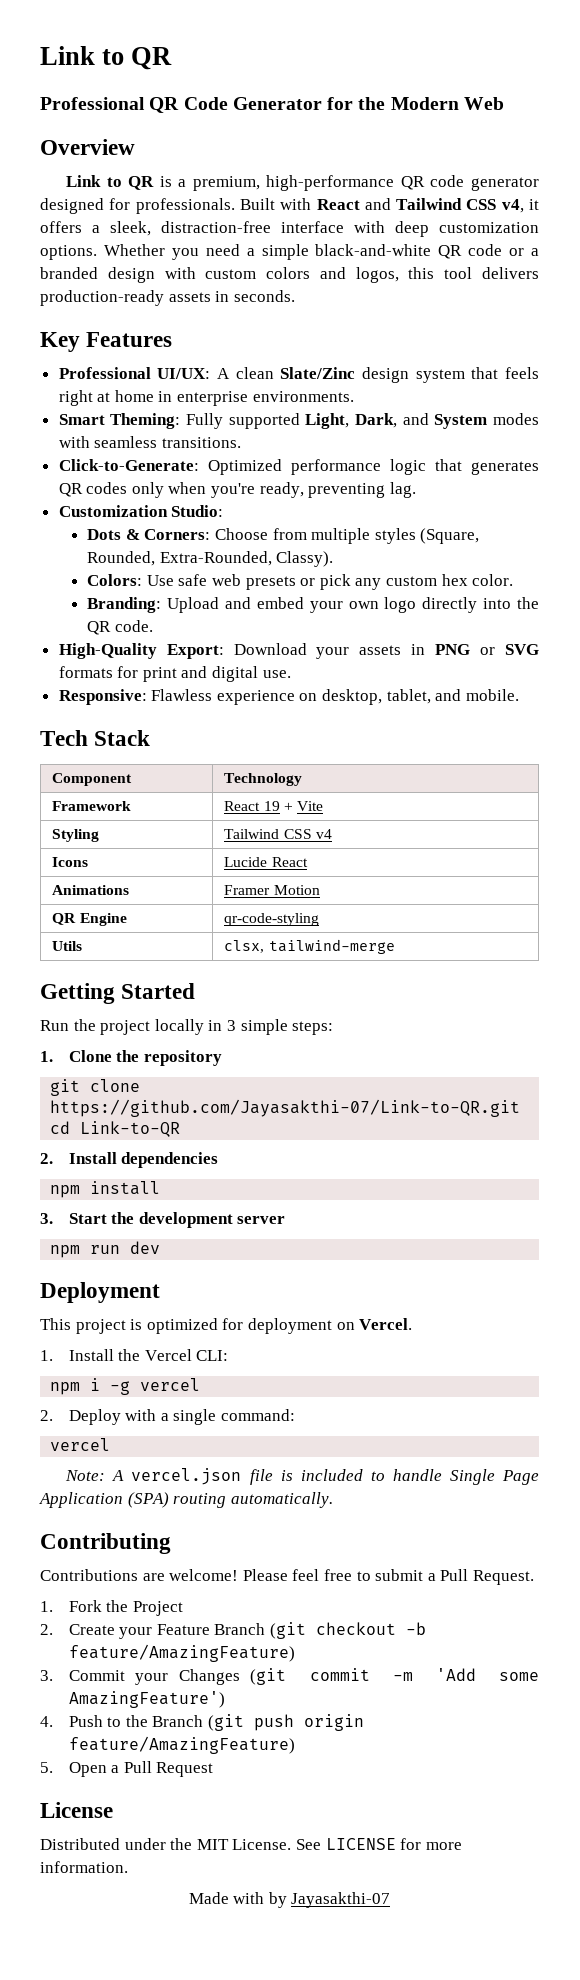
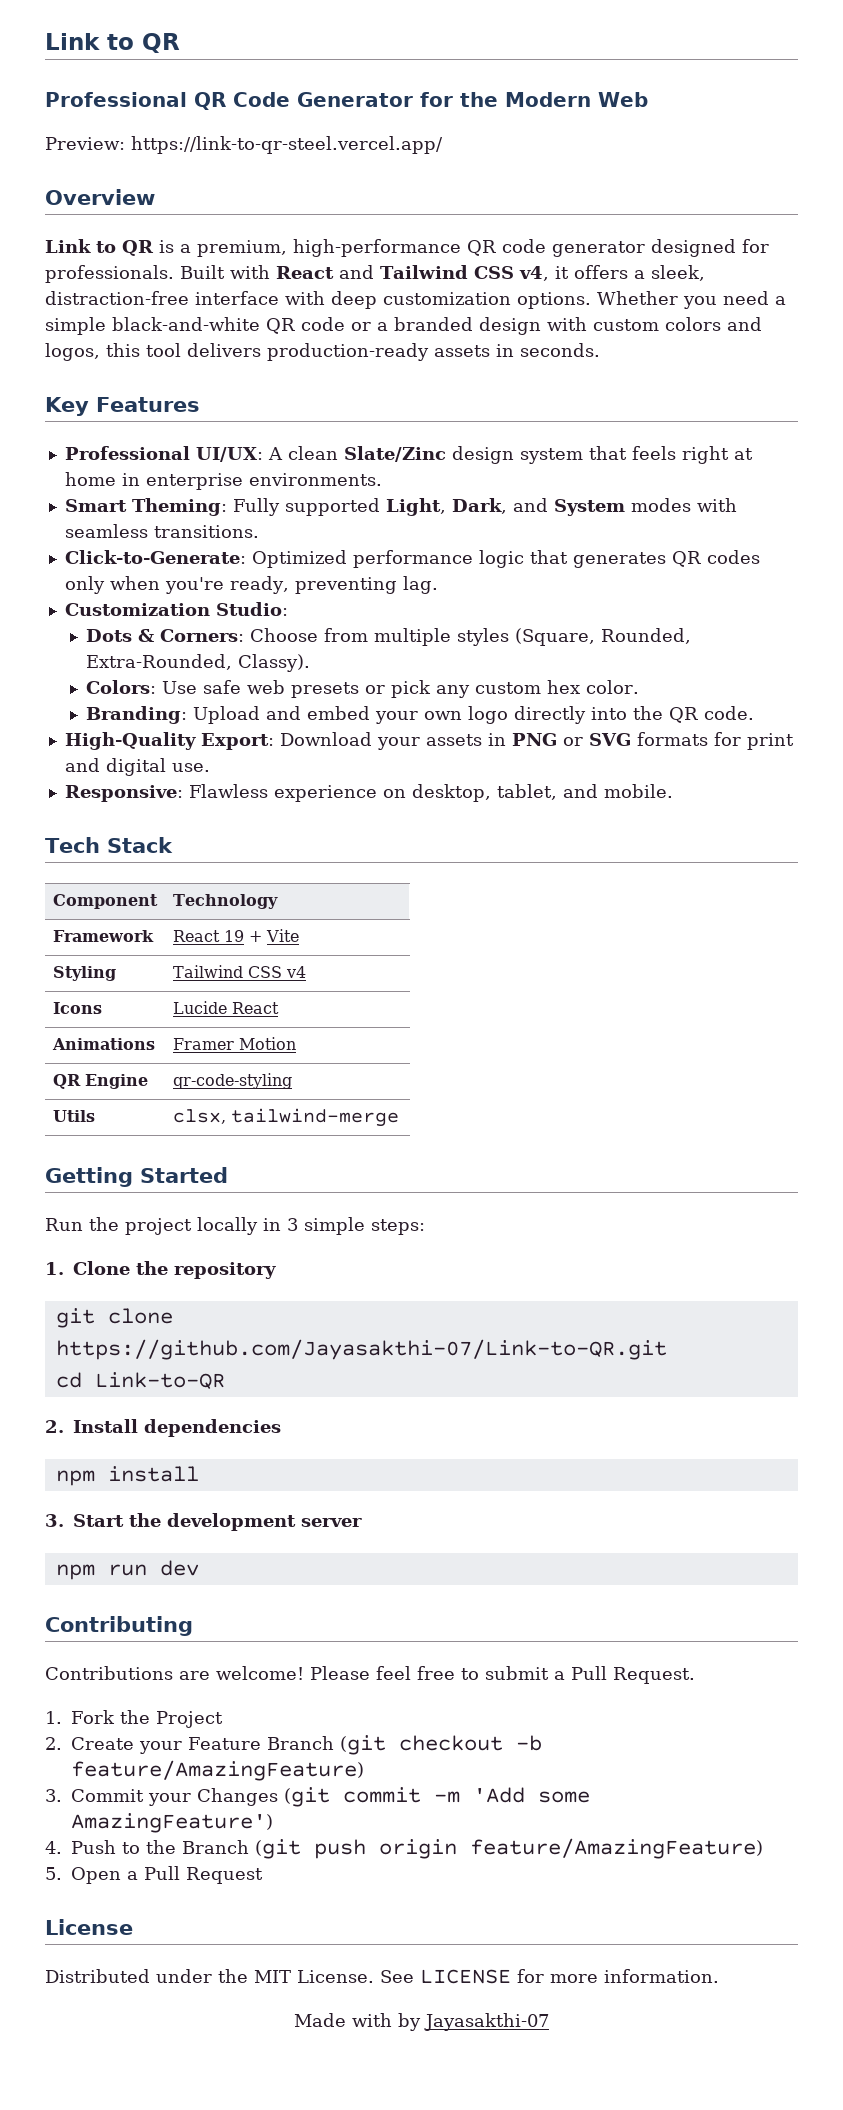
(504, 103) none -> [45,136,443,154] // Preview: https://link-to-qr-steel.vercel.app/
[40,1282,160,1303] [40,1318,413,1334] [40,1349,229,1361] [50,1378,201,1395] [40,1409,295,1425] [50,1438,111,1451] [65,1468,539,1485] [39,1492,333,1508] // Deployment // This project is optimized for deployment on Vercel. // 1. Install the Vercel CLI: // npm i -g vercel // 2. Deploy with a single command: // vercel // Note: A vercel.json file is included to handle Single Page Application (SPA) routing automatically. -> (199, 1568) none

